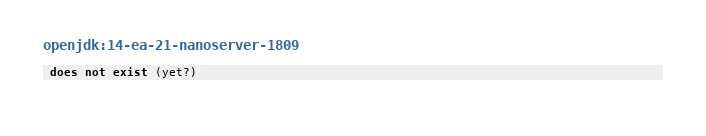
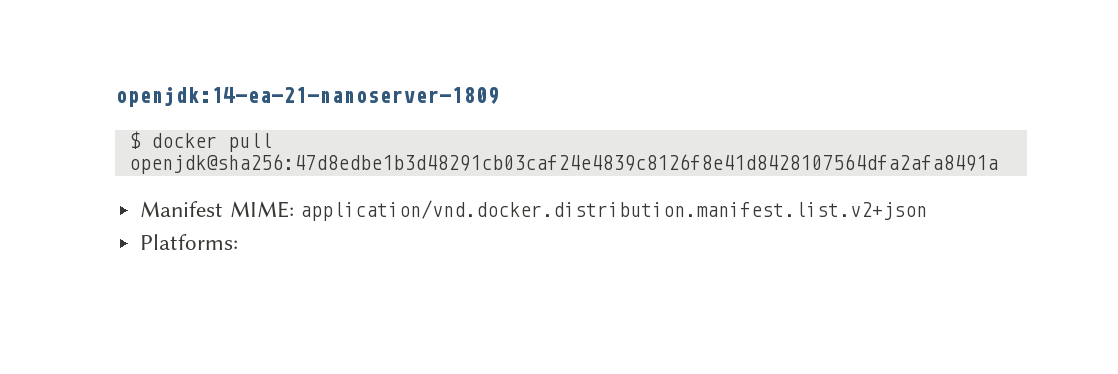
[49,67,197,78] does not exist (yet?) -> [128,131,272,152] [128,154,998,174] [140,200,927,221] [140,234,239,250] $ docker pull openjdk@sha256:47d8edbe1b3d48291cb03caf24e4839c8126f8e41d8428107564dfa2afa8491a // Manifest MIME: application/vnd.docker.distribution.manifest.list.v2+json // Platforms:

